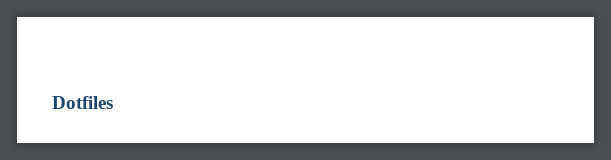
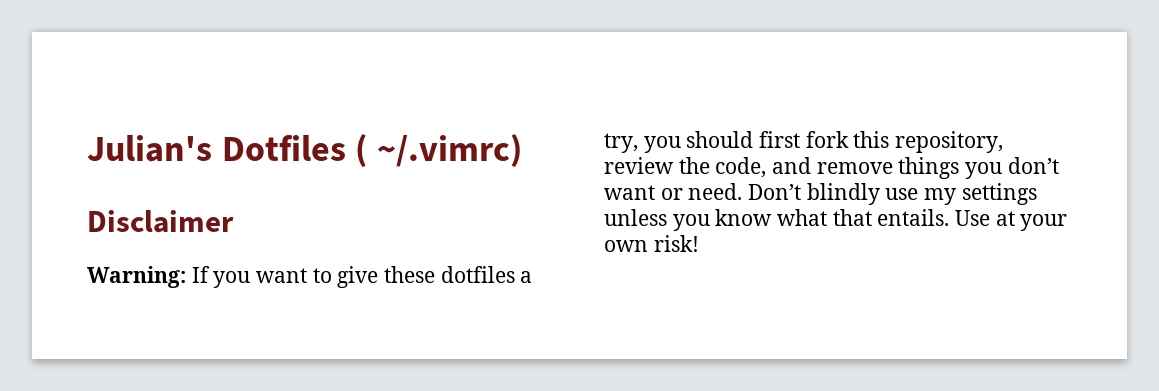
[52,96,113,109] Dotfiles -> [87,134,523,167] [87,210,234,233] [87,266,533,288] [604,131,1004,153] [604,157,1059,179] [604,183,1037,205] [604,209,1068,231] [604,235,699,252] Julian's Dotfiles ( ~/.vimrc) // Disclaimer // Warning: If you want to give these dotfiles a try, you should first fork this repository, review the code, and remove things you don’t want or need. Don’t blindly use my settings unless you know what that entails. Use at your own risk!

